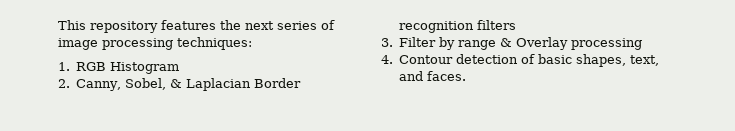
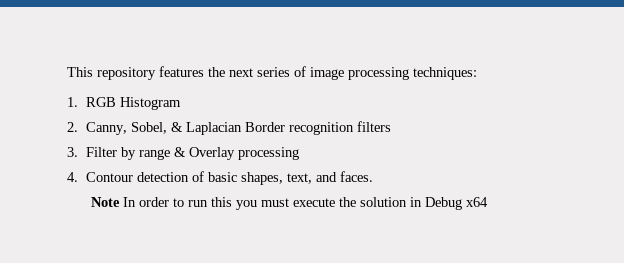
(467, 76) none -> [91,197,489,210] // Note In order to run this you must execute the solution in Debug x64

